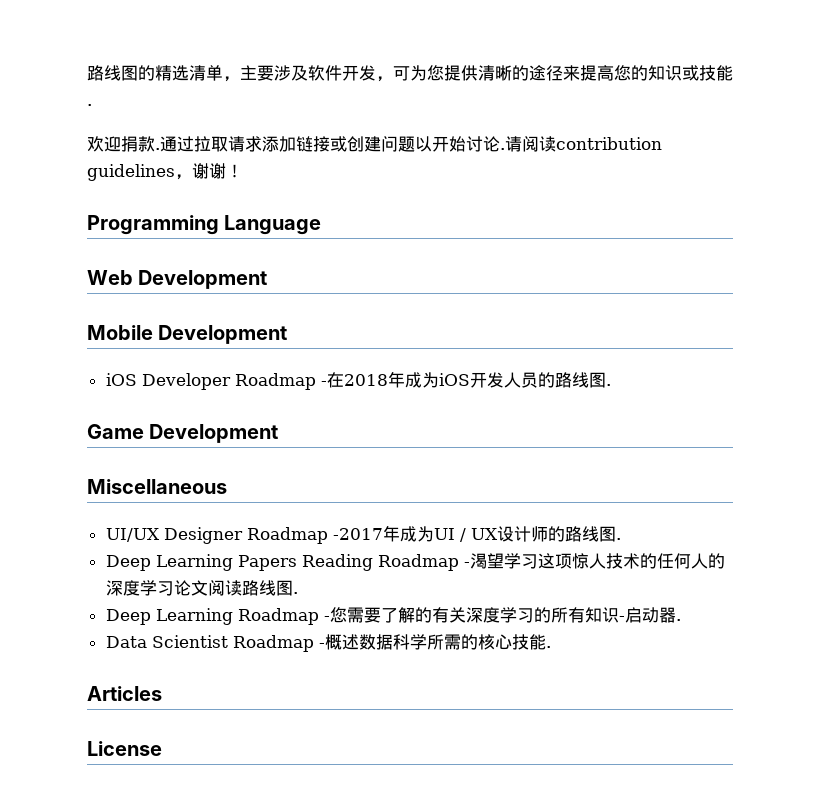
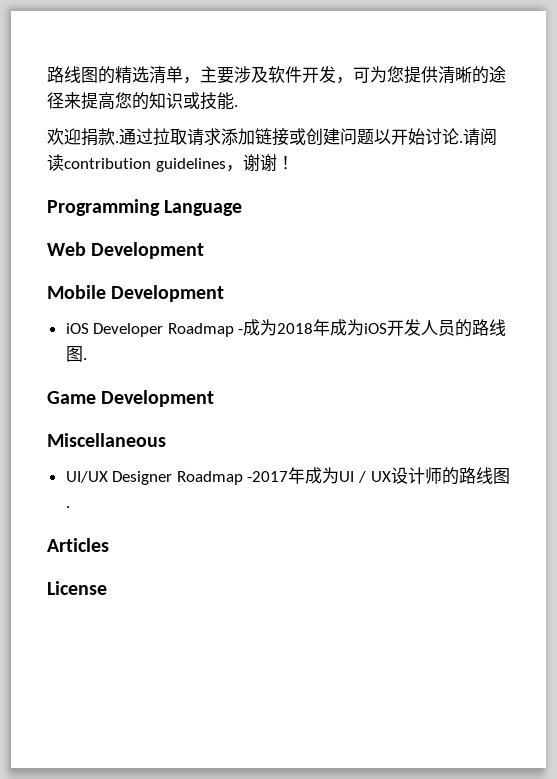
[326,372,344,388] 在 -> [243,319,278,336] 成为
[105,553,725,571] [105,580,298,596] [105,607,681,625] [105,634,551,652] // Deep Learning Papers Reading Roadmap -渴望学习这项惊人技术的任何人的深度学习论文阅读路线图. // Deep Learning Roadmap -您需要了解的有关深度学习的所有知识-启动器. // Data Scientist Roadmap -概述数据科学所需的核心技能. -> (70, 507) none

